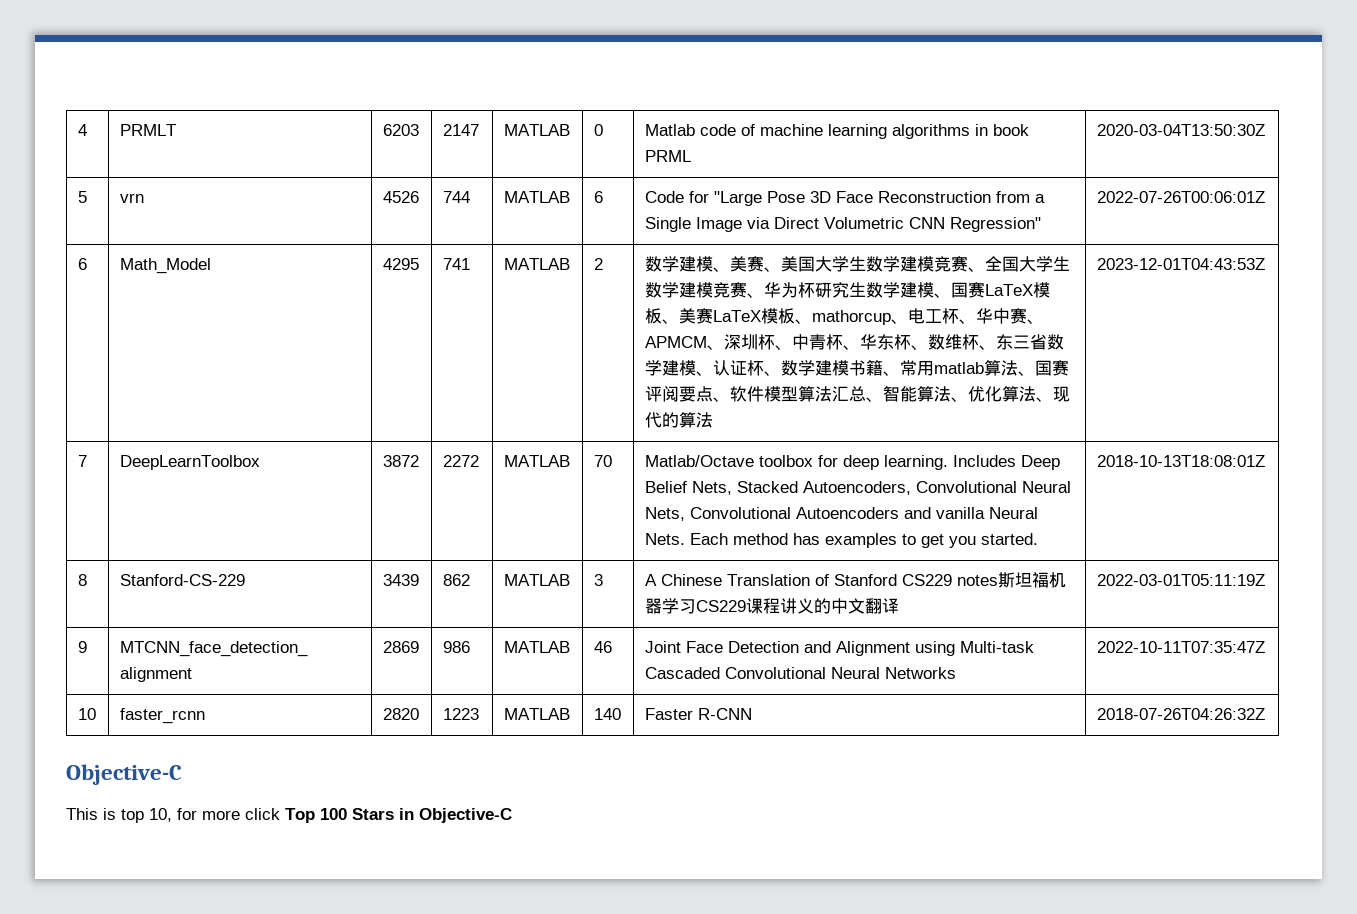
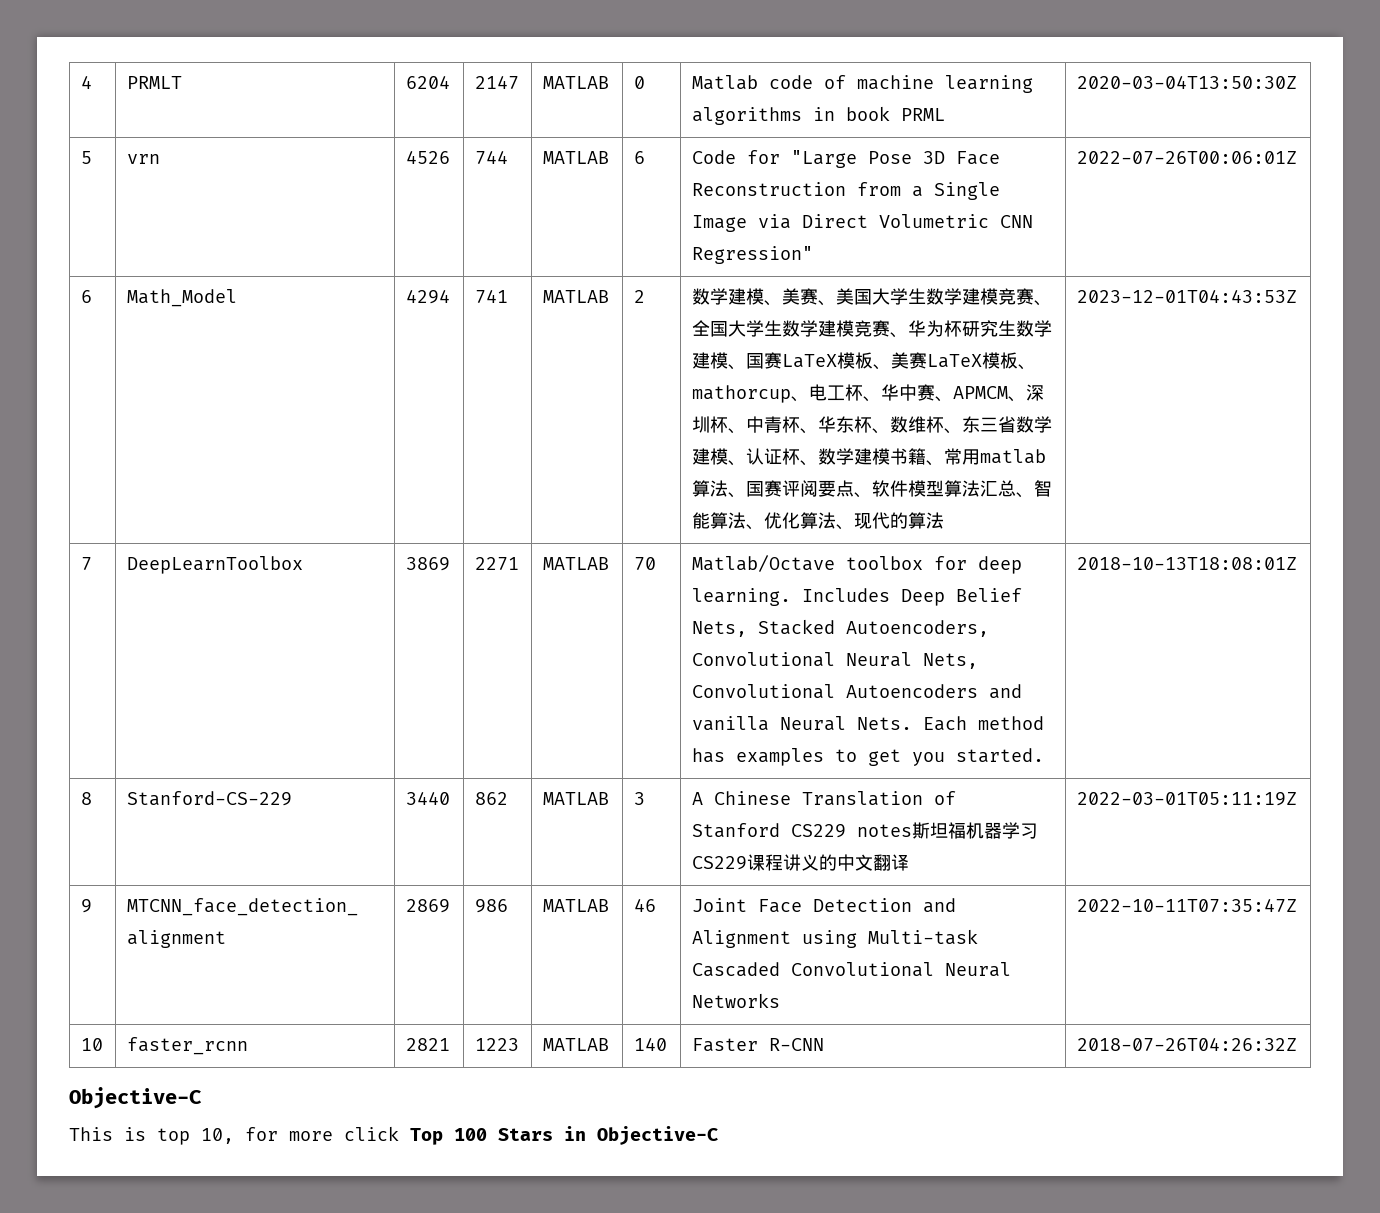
[382,124,419,136] 6203 -> [405,76,450,89] 6204
[382,258,419,270] 4295 -> [405,290,450,304] 4294
[382,455,419,467] [442,455,479,467] 3872 | 2272 -> [405,557,450,571] [474,557,519,570] 3869 | 2271
[382,574,419,586] 3439 -> [405,792,450,805] 3440
[382,708,419,720] 2820 -> [405,1038,450,1051] 2821

